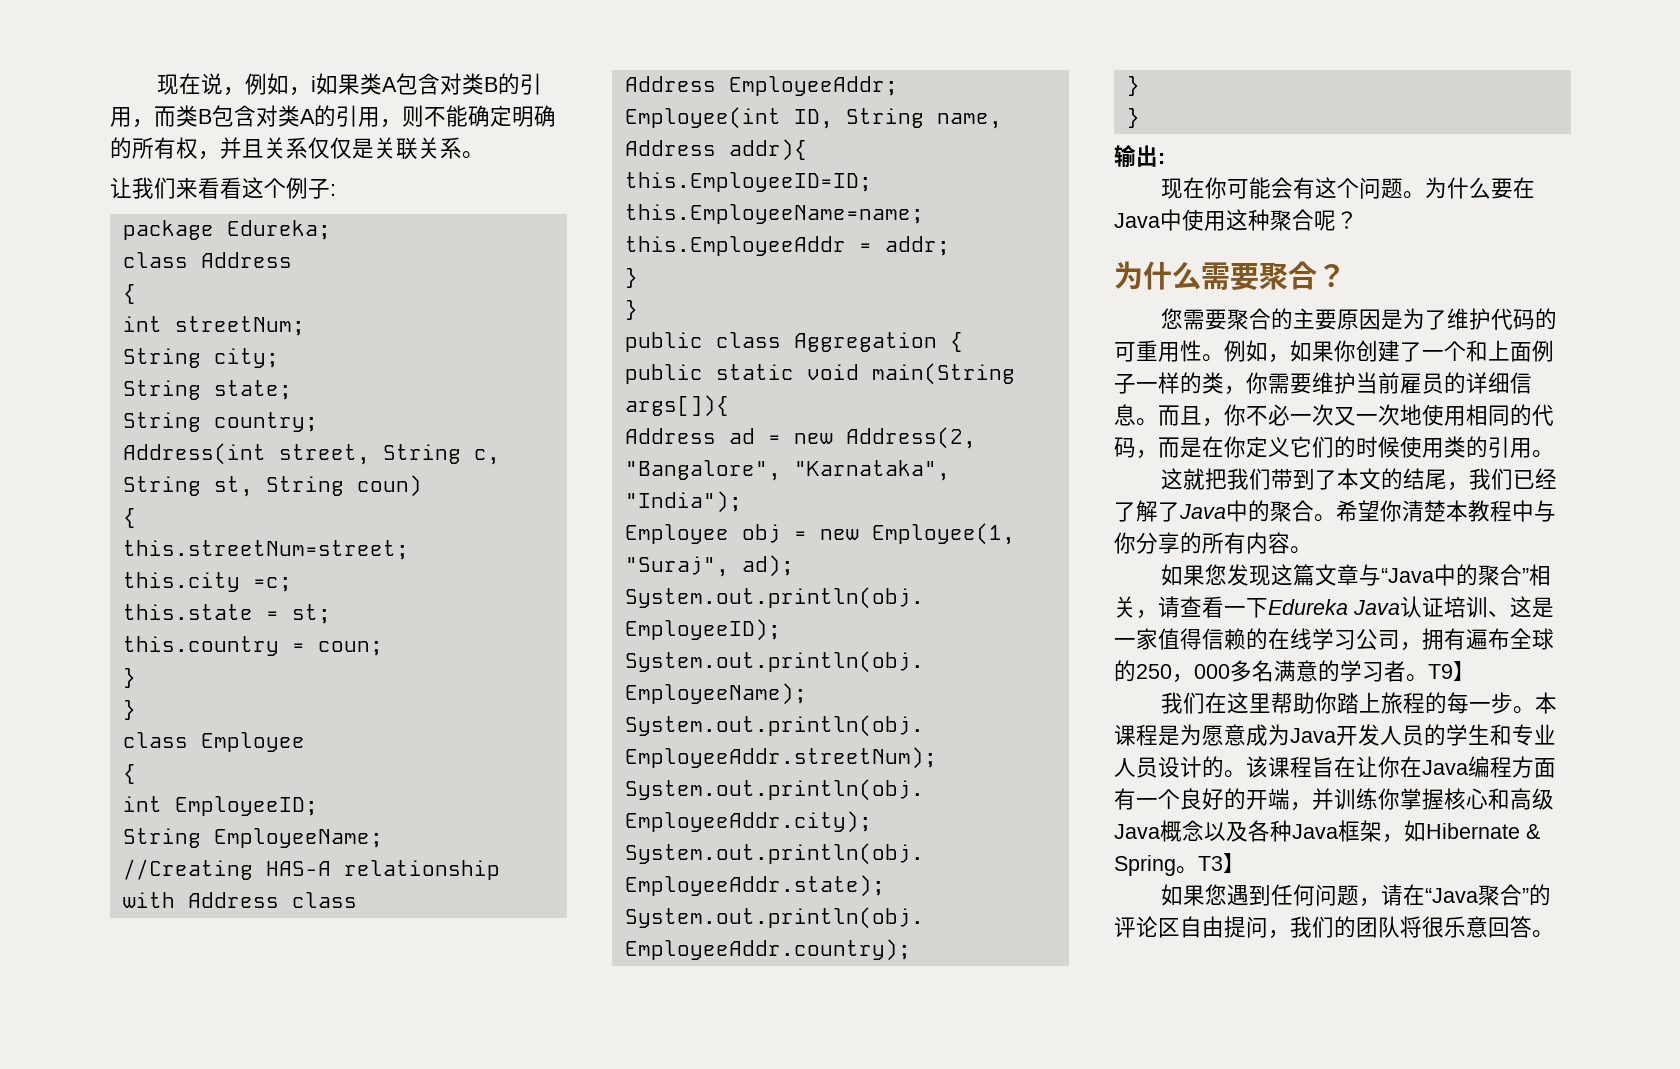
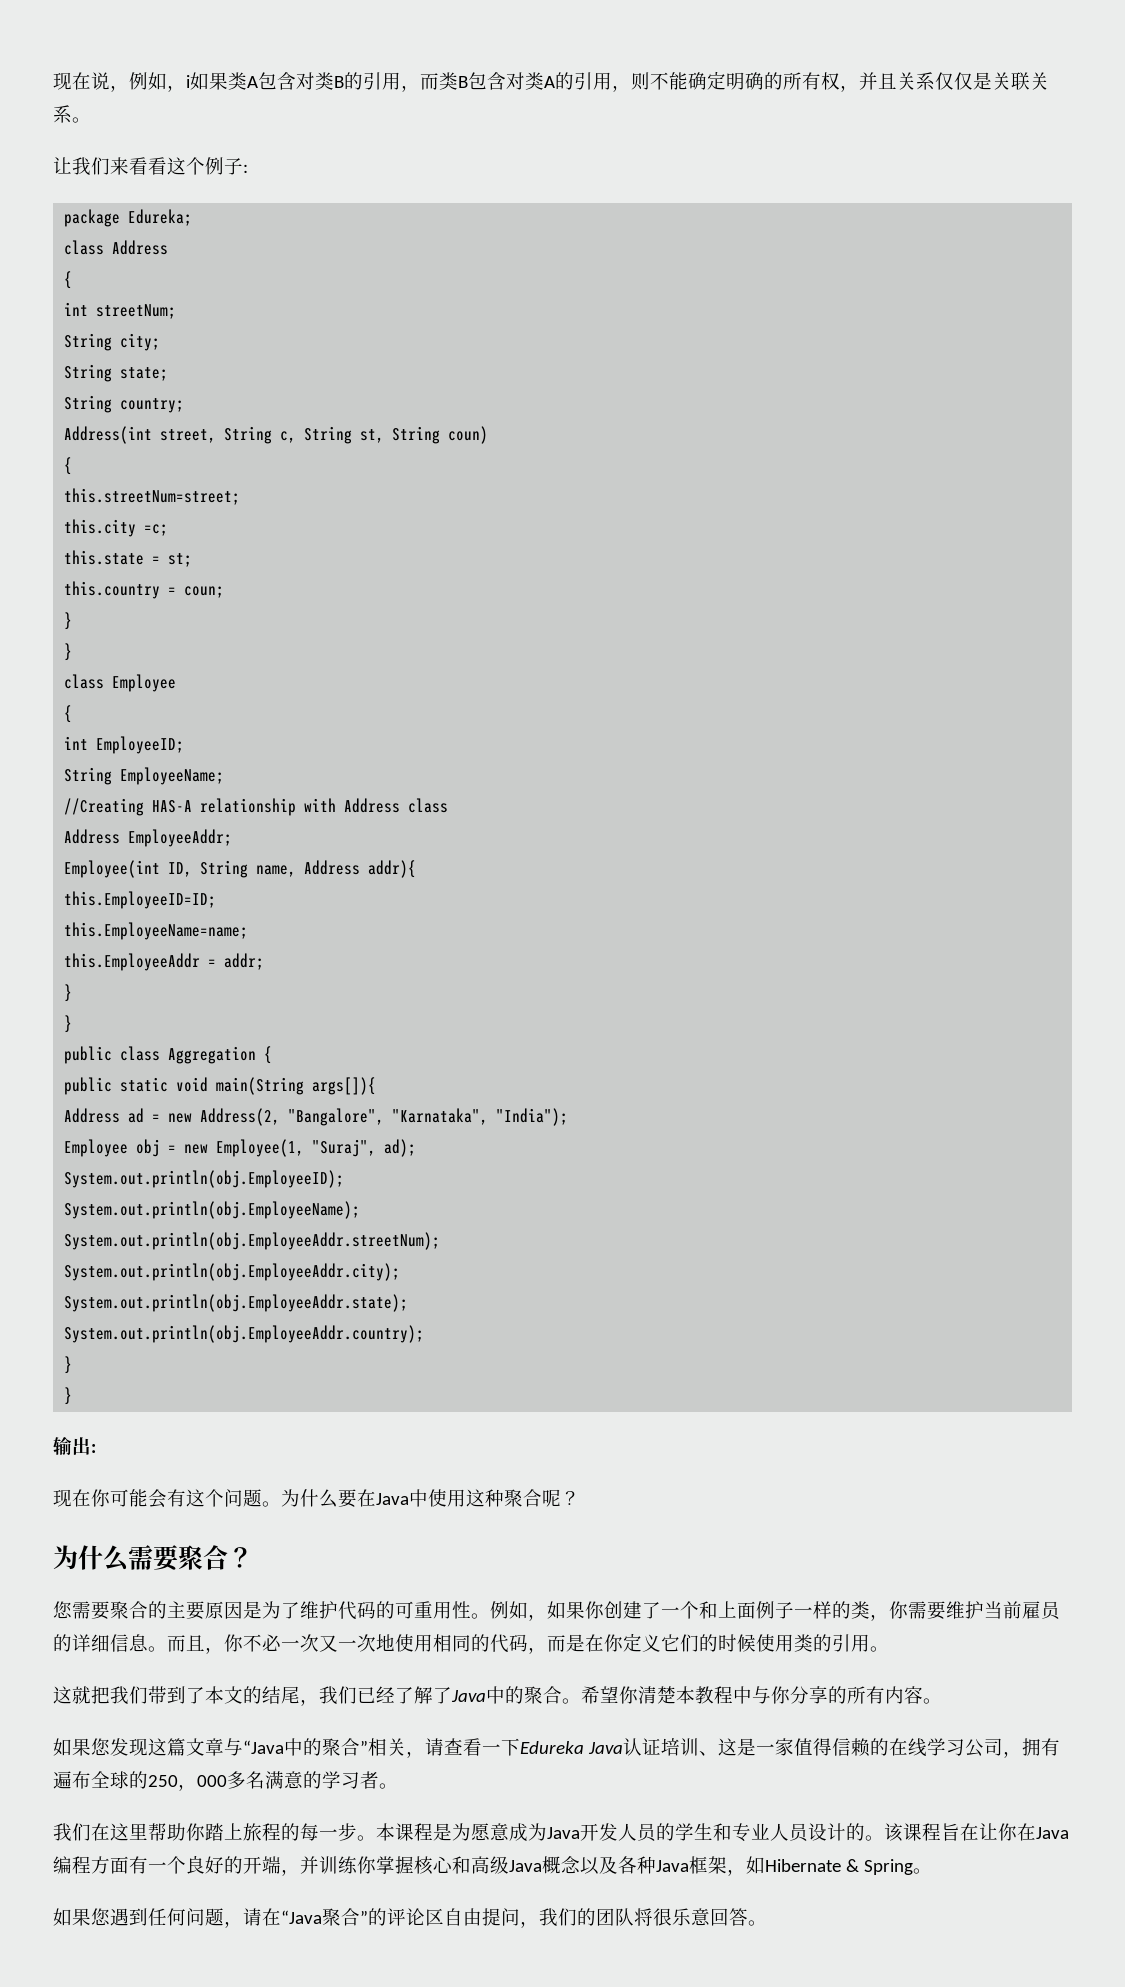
[1428,661,1475,682] T9】 -> (398, 1786) none
[1198,853,1245,874] T3】 -> (932, 1871) none

